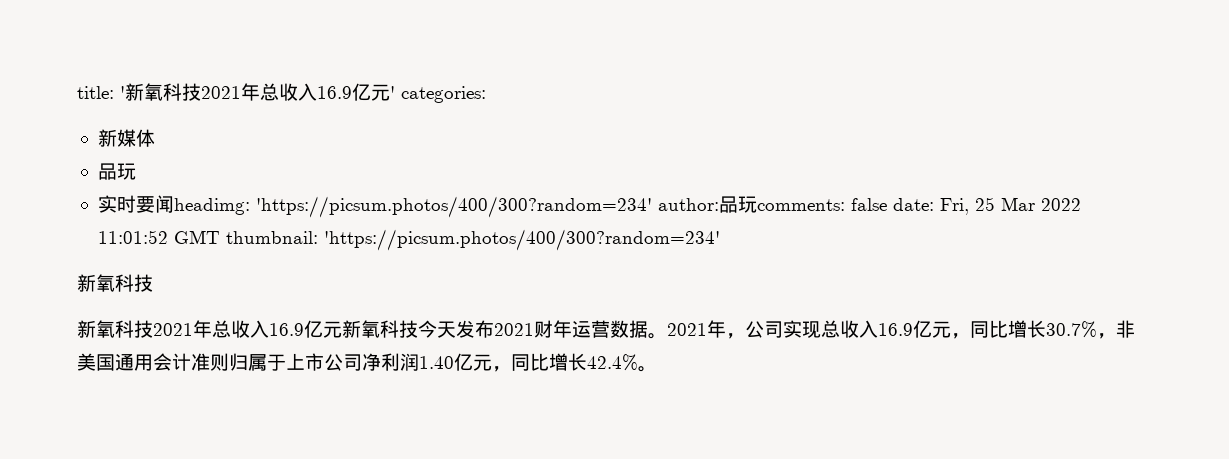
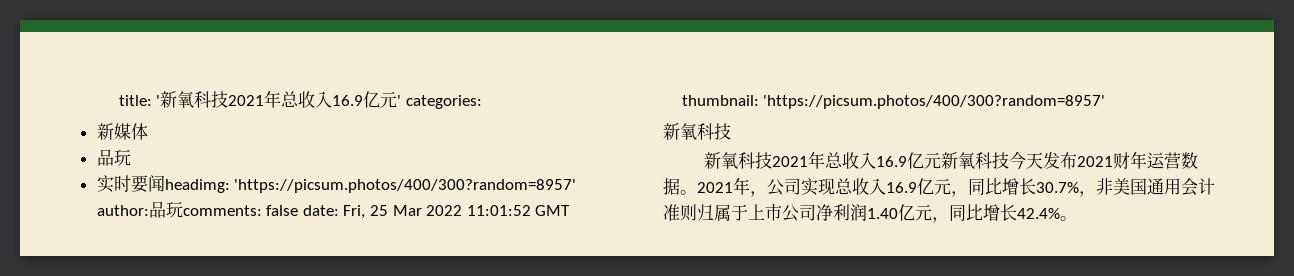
[255,196,652,218] 'https://picsum.photos/400/300?random=234' -> [234,179,577,193] 'https://picsum.photos/400/300?random=8957'
[323,229,720,251] 'https://picsum.photos/400/300?random=234' -> [763,95,1106,109] 'https://picsum.photos/400/300?random=8957'

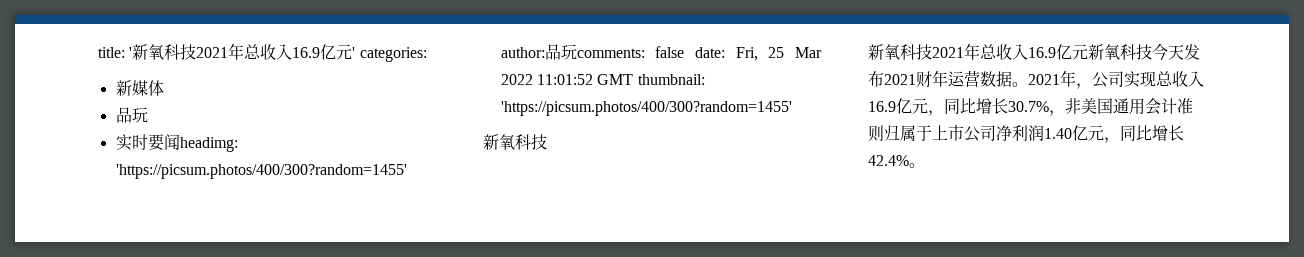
[234,179,577,193] 'https://picsum.photos/400/300?random=8957' -> [115,164,407,179] 'https://picsum.photos/400/300?random=1455'
[763,95,1106,109] 'https://picsum.photos/400/300?random=8957' -> [500,101,792,116] 'https://picsum.photos/400/300?random=1455'

